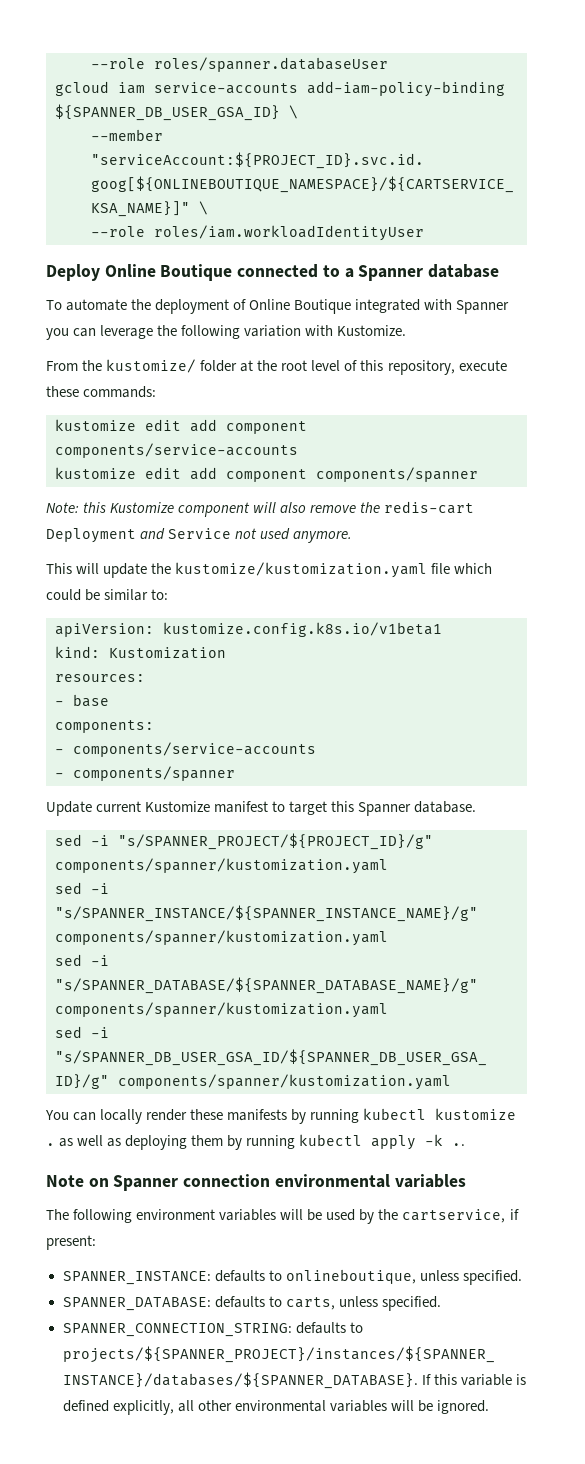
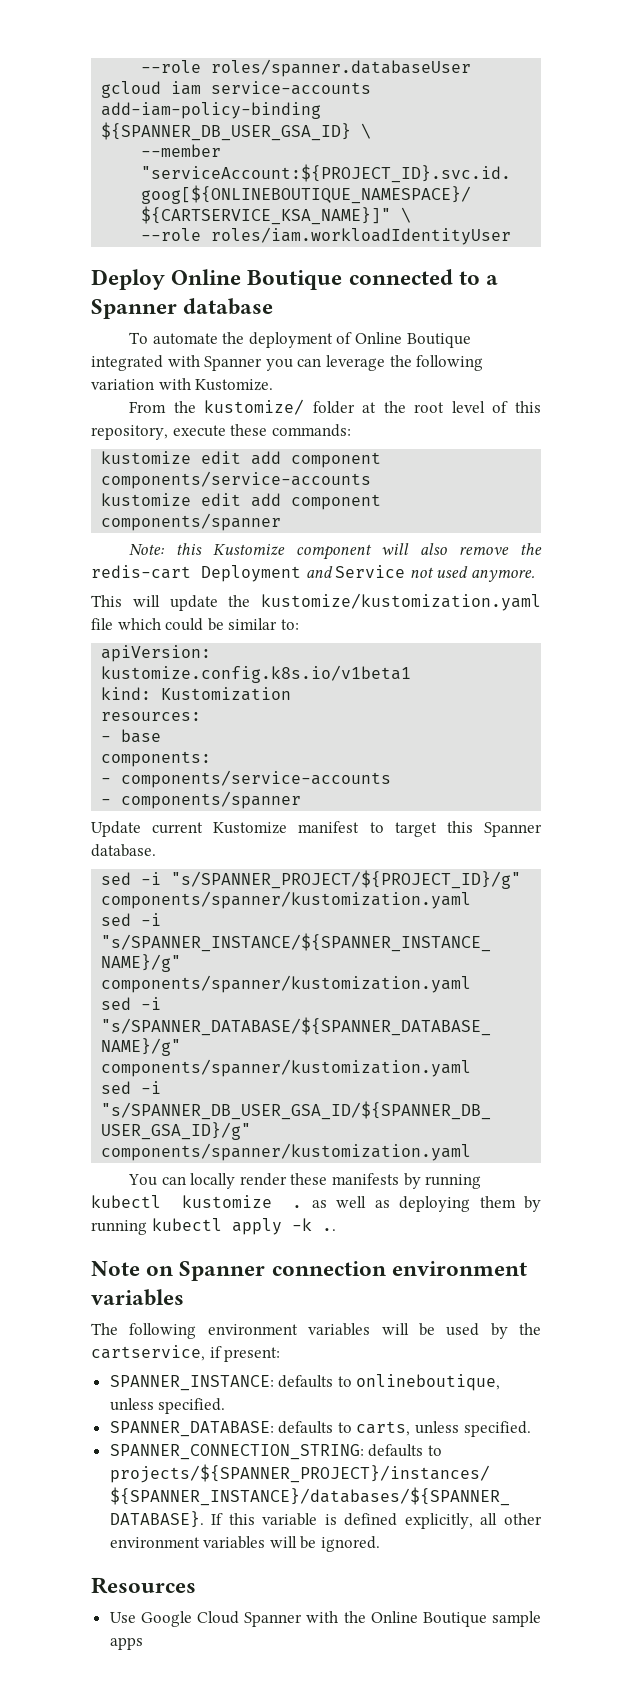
[274,1174,390,1188] environmental -> [391,1261,527,1276] environment
[234,1400,326,1412] environmental -> [109,1537,200,1548] environment
(489, 1407) none -> [91,1577,196,1594] [109,1611,541,1627] [109,1637,143,1650] // Resources // Use Google Cloud Spanner with the Online Boutique sample apps

